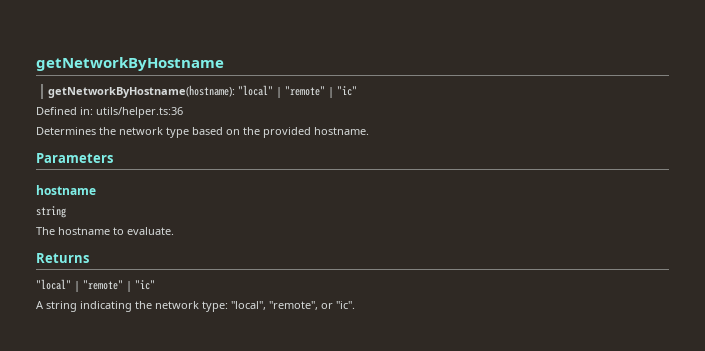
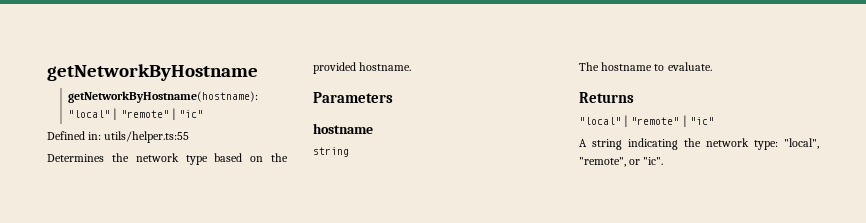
[96,107,183,118] utils/helper.ts:36 -> [104,131,190,143] utils/helper.ts:55

